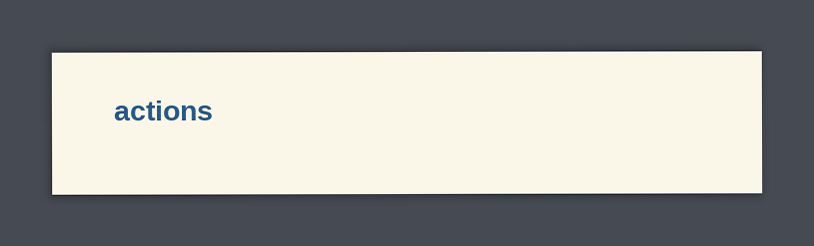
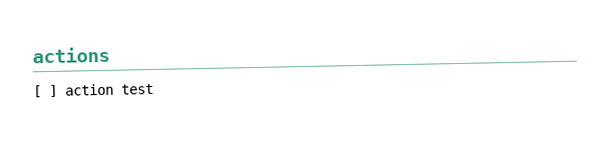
(213, 110) none -> [33,83,154,98] // [ ] action test

